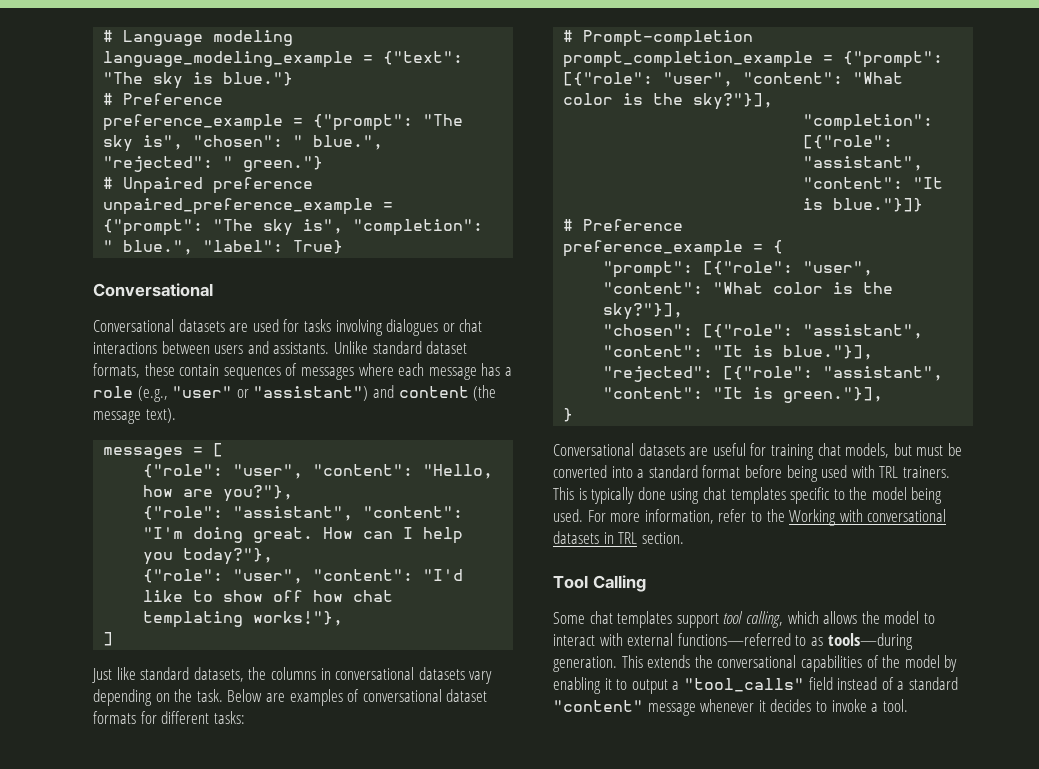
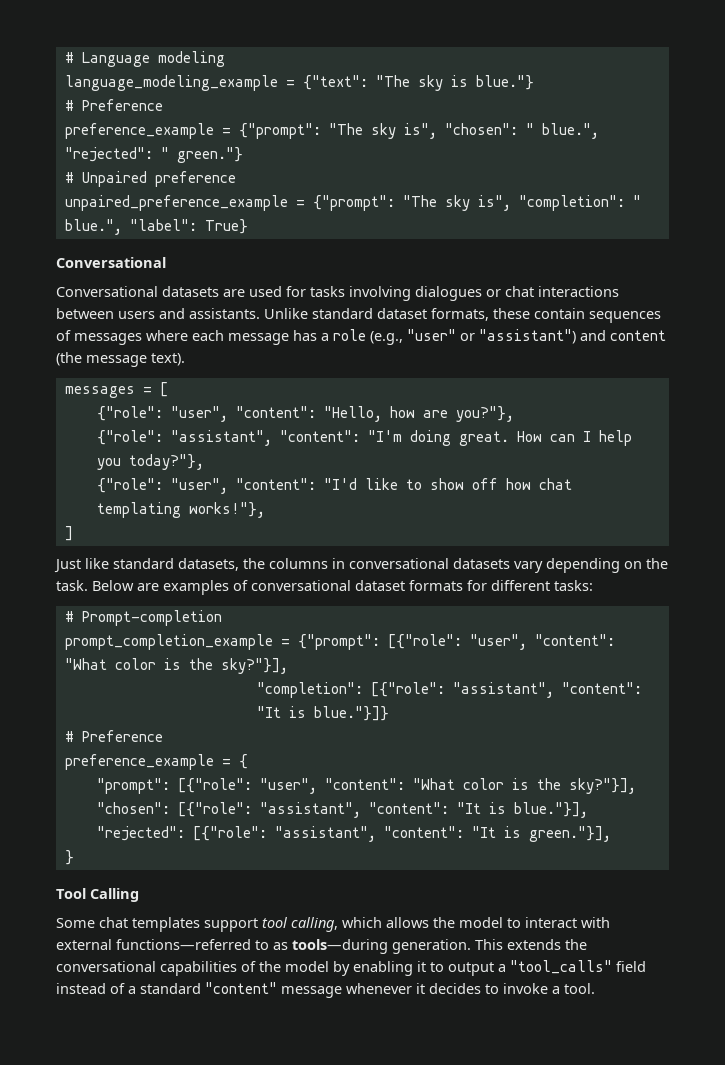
[553,443,962,460] [553,465,950,482] [553,487,943,504] [553,509,947,526] [553,531,684,544] // Conversational datasets are useful for training chat models, but must be converted into a standard format before being used with TRL trainers. This is typically done using chat templates specific to the model being used. For more information, refer to the Working with conversational datasets in TRL section. -> (74, 857) none

